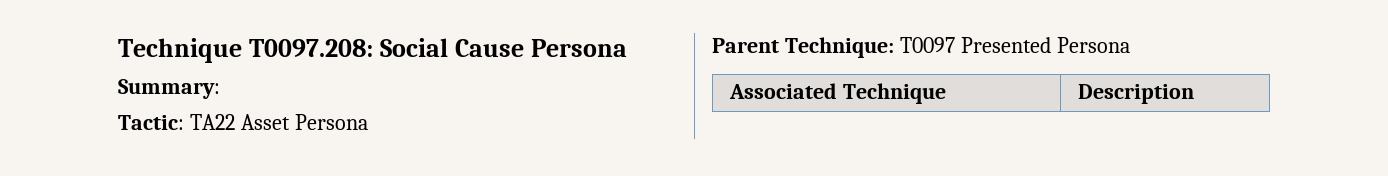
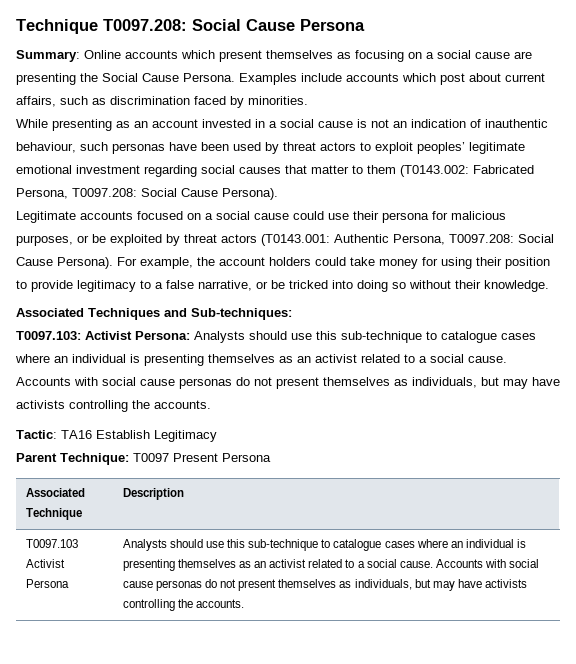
[118,114,368,130] // Tactic: TA22 Asset Persona -> [84,50,532,62] [16,73,545,85] [16,96,308,108] [16,119,548,131] [16,142,525,154] [16,165,534,177] [16,188,278,200] [16,211,506,223] [16,234,554,246] [16,257,550,269] [16,280,549,292] [16,308,292,320] [16,331,536,343] [15,354,507,366] [16,377,560,389] [16,400,211,412] [16,430,217,442] Online accounts which present themselves as focusing on a social cause are presenting the Social Cause Persona. Examples include accounts which post about current affairs, such as discrimination faced by minorities. // While presenting as an account invested in a social cause is not an indication of inauthentic behaviour, such personas have been used by threat actors to exploit peoples’ legitimate emotional investment regarding social causes that matter to them (T0143.002: Fabricated Persona, T0097.208: Social Cause Persona). // Legitimate accounts focused on a social cause could use their persona for malicious purposes, or be exploited by threat actors (T0143.001: Authentic Persona, T0097.208: Social Cause Persona). For example, the account holders could take money for using their position to provide legitimacy to a false narrative, or be tricked into doing so without their knowledge. // Associated Techniques and Sub-techniques: // T0097.103: Activist Persona: Analysts should use this sub-technique to catalogue cases where an individual is presenting themselves as an activist related to a social cause. Accounts with social cause personas do not present themselves as individuals, but may have activists controlling the accounts. // Tactic: TA16 Establish Legitimacy
[960,37,1051,53] Presented -> [173,453,218,462] Present
(1194, 94) none -> [25,539,78,548] [25,559,65,568] [25,579,69,588] [122,539,526,551] [122,559,540,571] [122,579,527,591] [122,599,245,611] // T0097.103 Activist Persona | Analysts should use this sub-technique to catalogue cases where an individual is presenting themselves as an activist related to a social cause. Accounts with social cause personas do not present themselves as individuals, but may have activists controlling the accounts.

